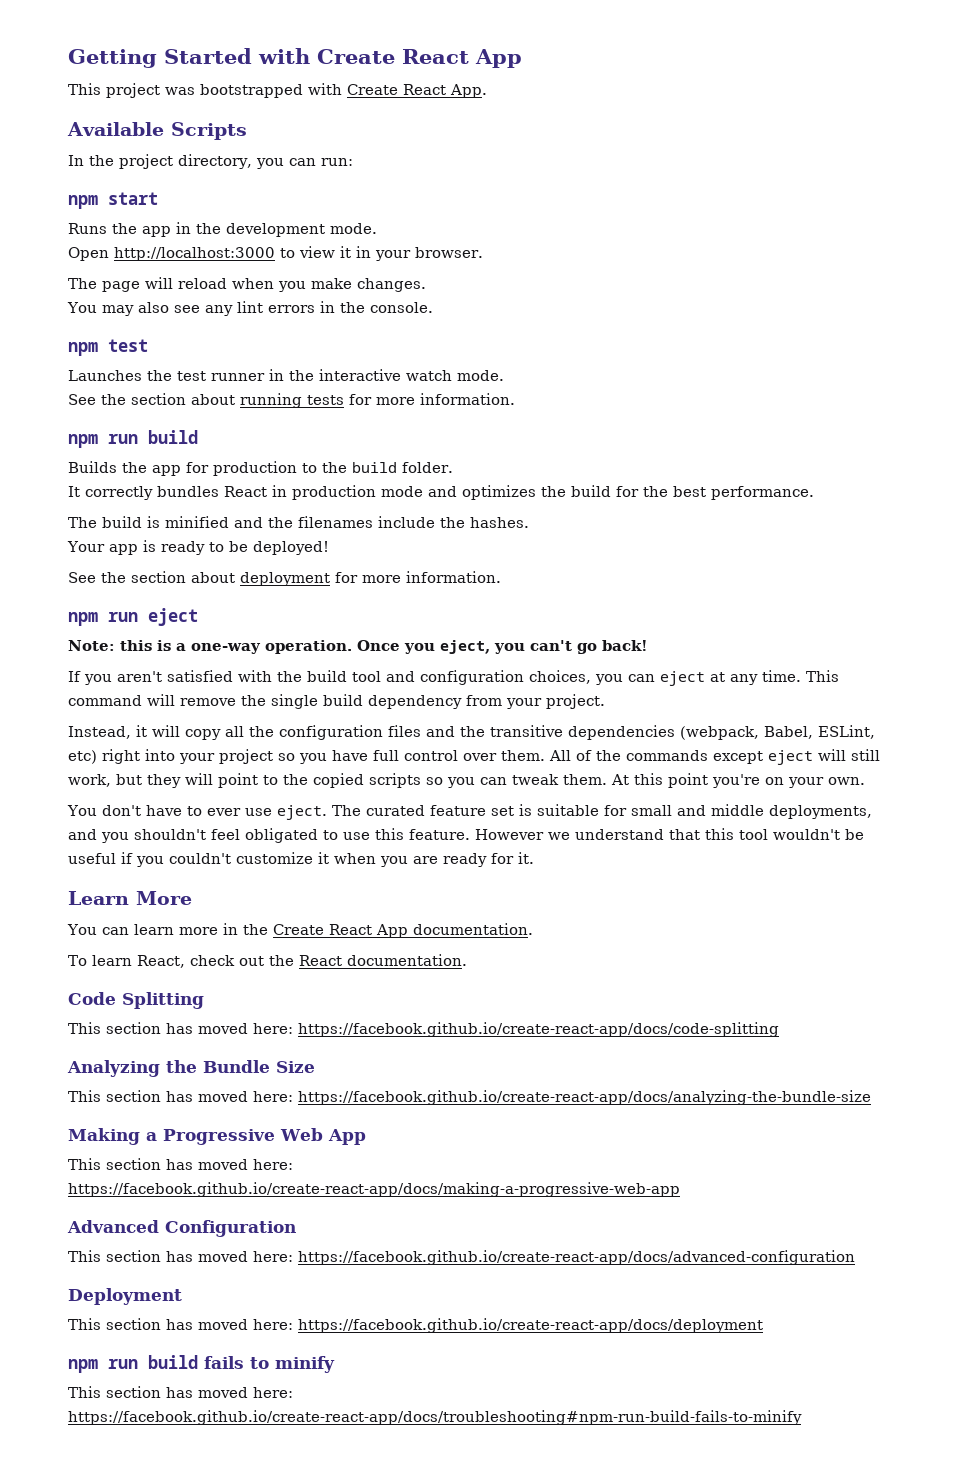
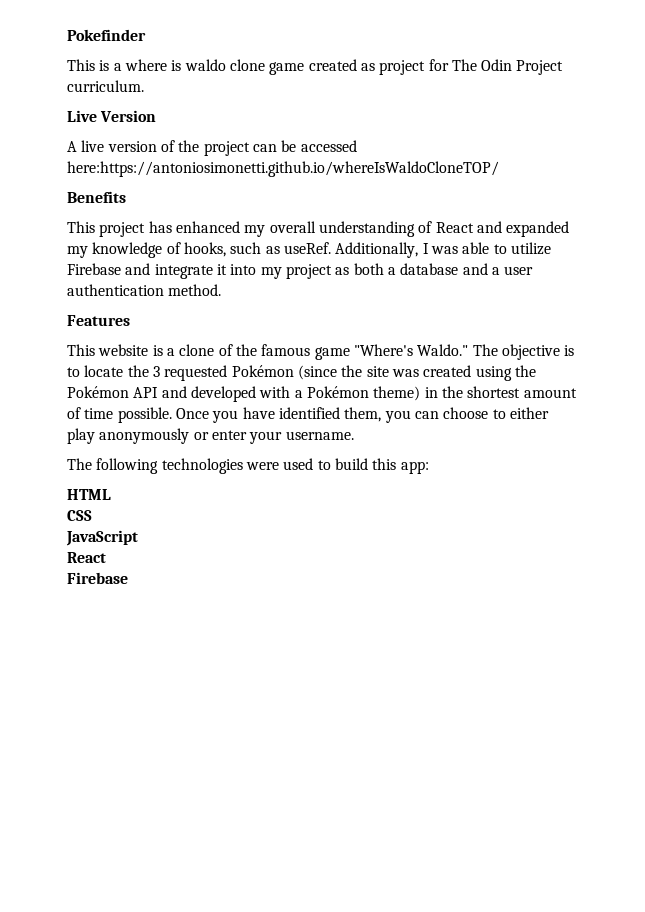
[68,48,522,68] [68,83,487,98] [67,122,247,140] [68,154,353,169] [68,192,158,209] [68,222,377,237] [68,246,483,261] [68,277,426,292] [67,301,433,316] [68,339,148,356] [68,369,504,381] [68,393,515,408] [68,430,198,448] [68,461,453,476] [68,485,814,500] [68,516,529,528] [67,540,329,555] [68,571,501,586] [68,608,198,626] [68,640,648,654] [68,670,839,686] [68,694,605,709] [68,725,875,740] [68,749,880,765] [68,773,865,788] [67,804,872,820] [68,828,864,843] [68,852,534,867] [68,891,192,905] [67,923,533,938] [68,954,467,968] [68,992,204,1009] [68,1022,779,1037] [67,1060,315,1077] [68,1090,871,1105] [68,1128,366,1145] [68,1158,293,1170] [68,1182,680,1197] [67,1220,296,1237] [68,1250,855,1265] [68,1288,182,1305] [68,1318,763,1333] [68,1355,335,1373] [68,1386,293,1398] [68,1410,802,1425] Getting Started with Create React App // This project was bootstrapped with Create React App. // Available Scripts // In the project directory, you can run: // npm start // Runs the app in the development mode. // Open http://localhost:3000 to view it in your browser. // The page will reload when you make changes. // You may also see any lint errors in the console. // npm test // Launches the test runner in the interactive watch mode. // See the section about running tests for more information. // npm run build // Builds the app for production to the build folder. // It correctly bundles React in production mode and optimizes the build for the best performance. // The build is minified and the filenames include the hashes. // Your app is ready to be deployed! // See the section about deployment for more information. // npm run eject // Note: this is a one-way operation. Once you eject, you can't go back! // If you aren't satisfied with the build tool and configuration choices, you can eject at any time. This command will remove the single build dependency from your project. // Instead, it will copy all the configuration files and the transitive dependencies (webpack, Babel, ESLint, etc) right into your project so you have full control over them. All of the commands except eject will still work, but they will point to the copied scripts so you can tweak them. At this point you're on your own. // You don't have to ever use eject. The curated feature set is suitable for small and middle deployments, and you shouldn't feel obligated to use this feature. However we understand that this tool wouldn't be useful if you couldn't customize it when you are ready for it. // Learn More // You can learn more in the Create React App documentation. // To learn React, check out the React documentation. // Code Splitting // This section has moved here: https://facebook.github.io/create-react-app/docs/code-splitting // Analyzing the Bundle Size // This section has moved here: https://facebook.github.io/create-react-app/docs/analyzing-the-bundle-size // Making a Progressive Web App // This section has moved here: https://facebook.github.io/create-react-app/docs/making-a-progressive-web-app // Advanced Configuration // This section has moved here: https://facebook.github.io/create-react-app/docs/advanced-configuration // Deployment // This section has moved here: https://facebook.github.io/create-react-app/docs/deployment // npm run build fails to minify // This section has moved here: https://facebook.github.io/create-react-app/docs/troubleshooting#npm-run-build-fails-to-minify -> [67,29,146,41] [67,59,564,75] [67,80,144,92] [67,110,157,122] [67,140,357,156] [67,161,499,177] [67,191,126,203] [67,221,570,237] [67,242,551,258] [67,263,534,279] [67,284,222,296] [67,315,130,326] [67,344,575,360] [67,365,536,381] [67,386,577,402] [67,407,549,423] [67,428,354,444] [67,458,429,474] [67,489,111,500] [67,510,92,521] [66,530,138,546] [67,552,106,563] [67,572,128,584] Pokefinder // This is a where is waldo clone game created as project for The Odin Project curriculum. // Live Version // A live version of the project can be accessed here:https://antoniosimonetti.github.io/whereIsWaldoCloneTOP/ // Benefits // This project has enhanced my overall understanding of React and expanded my knowledge of hooks, such as useRef. Additionally, I was able to utilize Firebase and integrate it into my project as both a database and a user authentication method. // Features // This website is a clone of the famous game "Where's Waldo." The objective is to locate the 3 requested Pokémon (since the site was created using the Pokémon API and developed with a Pokémon theme) in the shortest amount of time possible. Once you have identified them, you can choose to either play anonymously or enter your username. // The following technologies were used to build this app: // HTML // CSS // JavaScript // React // Firebase

